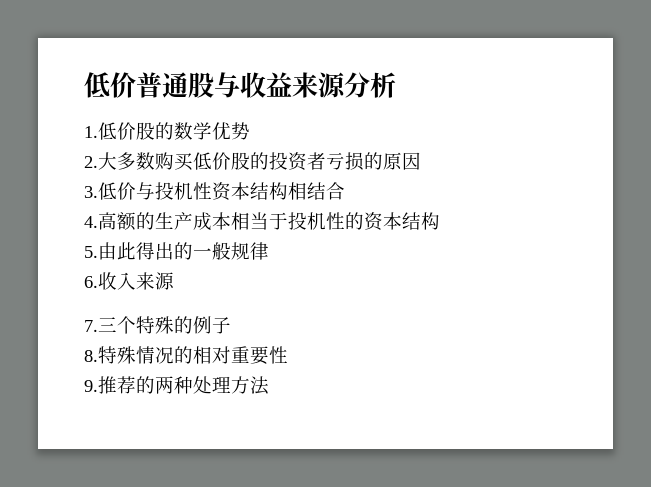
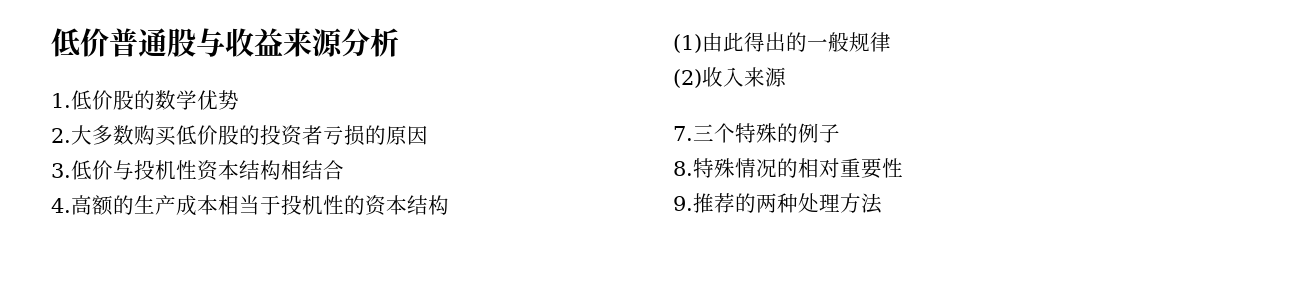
[84,246,98,258] 5. -> [673,34,702,53] (1)
[84,276,98,288] 6. -> [673,69,702,88] (2)

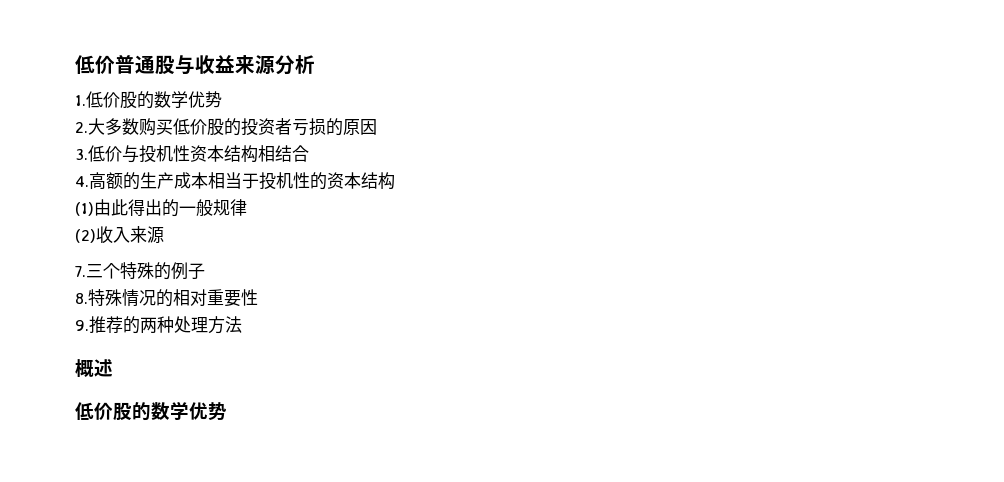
(882, 203) none -> [75,359,113,378] [75,401,227,421] // 概述 // 低价股的数学优势

